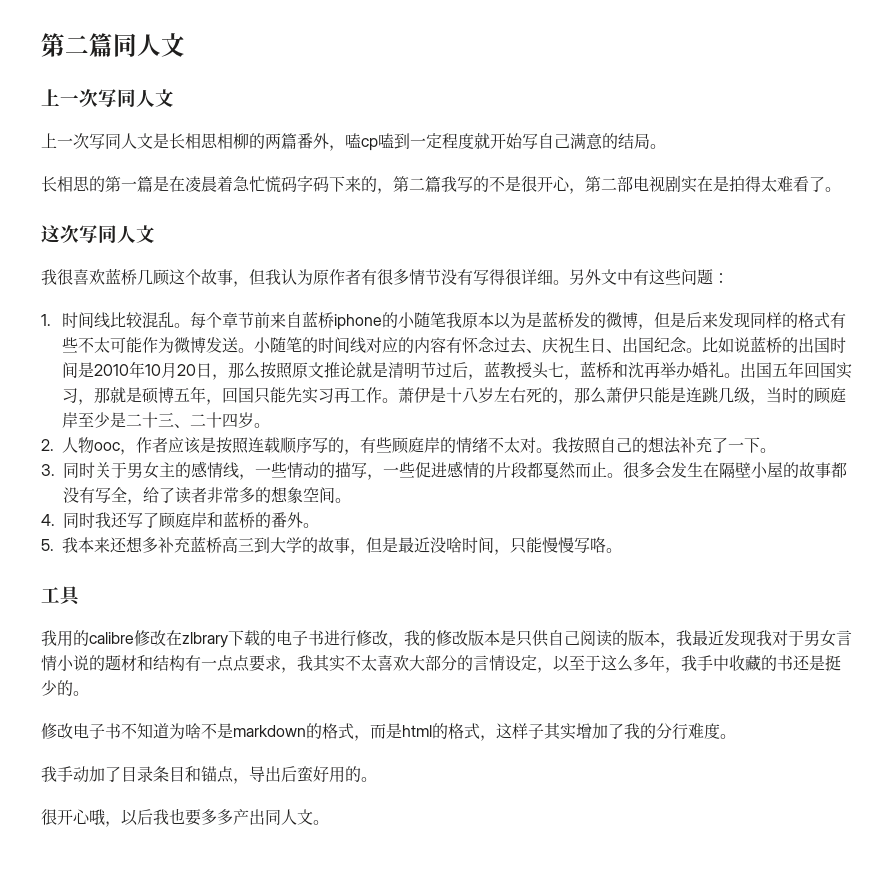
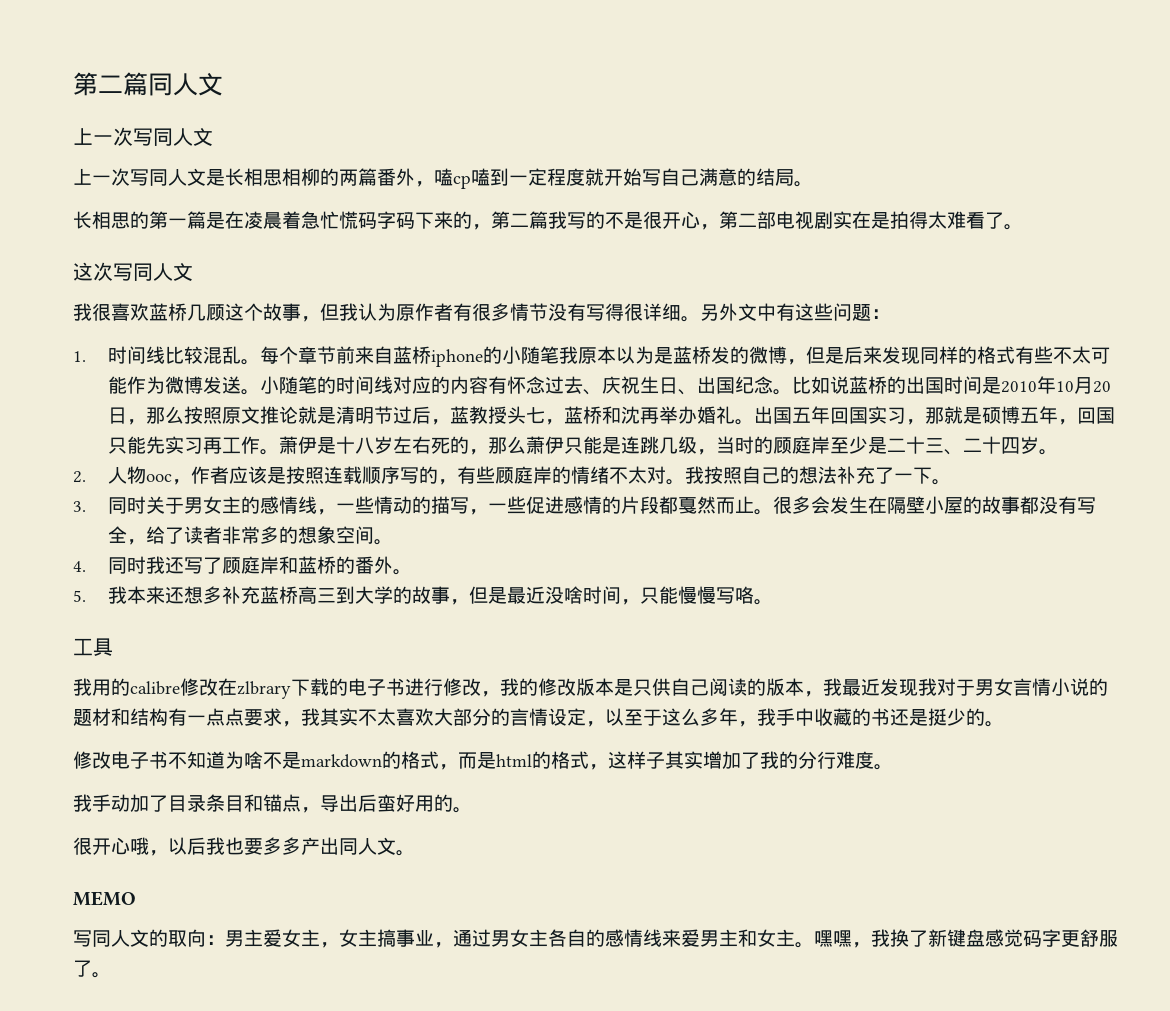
(329, 822) none -> [73,891,136,906] [73,929,1118,948] [73,960,111,978] // MEMO // 写同人文的取向：男主爱女主，女主搞事业，通过男女主各自的感情线来爱男主和女主。嘿嘿，我换了新键盘感觉码字更舒服了。

